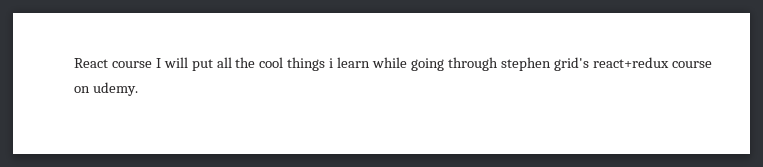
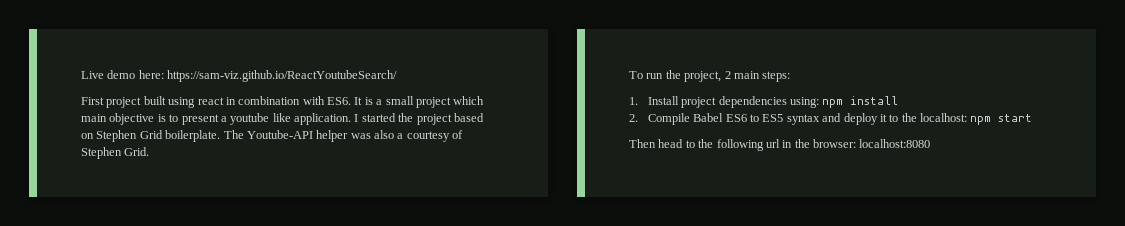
[74,57,712,71] [74,82,138,96] React course I will put all the cool things i learn while going through stephen grid's react+redux course on udemy. -> [81,70,398,82] [81,96,485,108] [81,113,484,125] [81,130,464,142] [81,147,150,159] [629,70,791,82] [629,96,899,108] [629,113,1033,125] [629,139,931,151] Live demo here: https://sam-viz.github.io/ReactYoutubeSearch/ // First project built using react in combination with ES6. It is a small project which main objective is to present a youtube like application. I started the project based on Stephen Grid boilerplate. The Youtube-API helper was also a courtesy of Stephen Grid. // To run the project, 2 main steps: // 1. Install project dependencies using: npm install // 2. Compile Babel ES6 to ES5 syntax and deploy it to the localhost: npm start // Then head to the following url in the browser: localhost:8080

